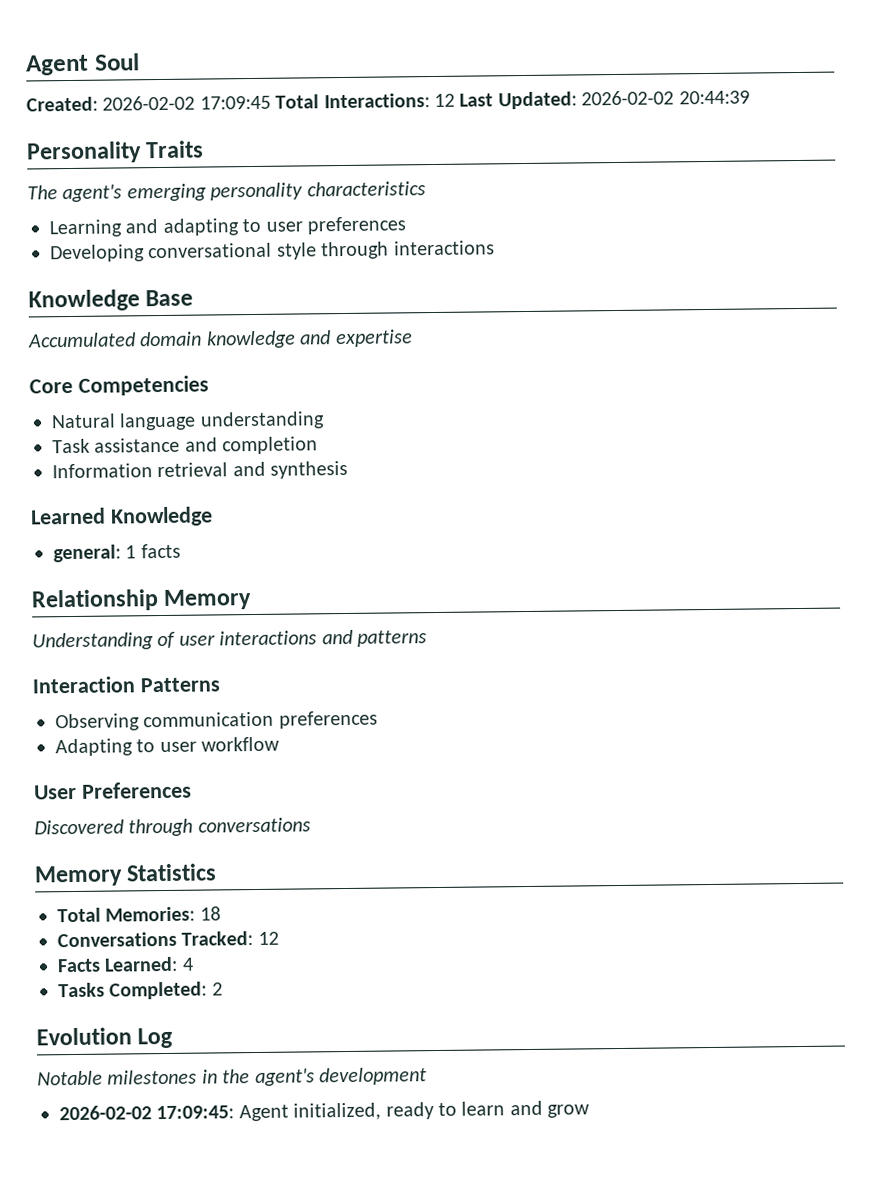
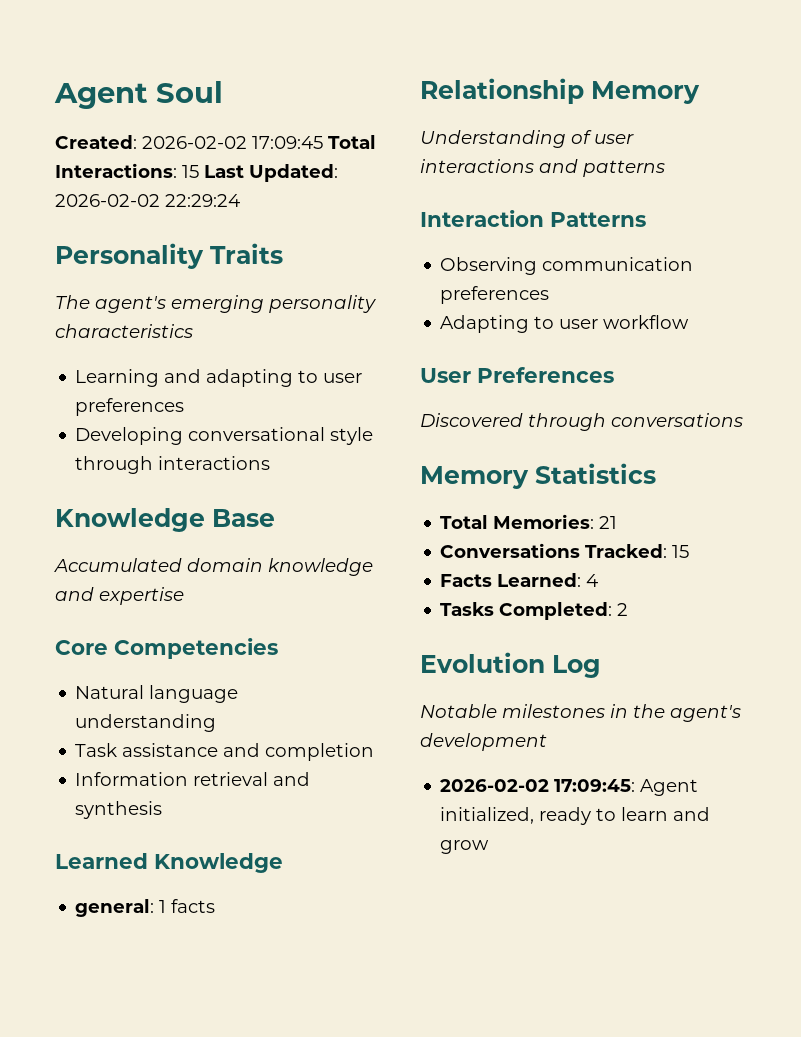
[434,93,455,107] 12 -> [182,165,199,178] 15
[678,90,750,105] 20:44:39 -> [165,194,240,207] 22:29:24
[199,906,221,921] 18 -> [599,516,618,529] 21
[257,931,279,945] 12 -> [672,545,690,558] 15

